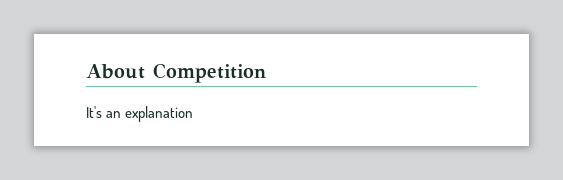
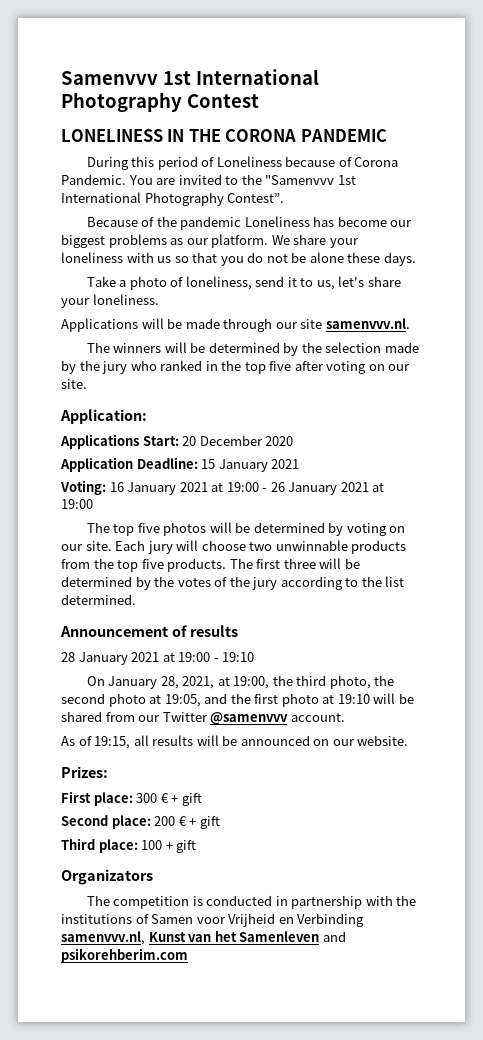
[86,63,266,83] [86,106,194,122] About Competition // It's an explanation -> [61,69,319,85] [61,92,259,112] [61,129,387,142] [86,156,399,170] [61,174,356,185] [61,192,285,206] [86,216,413,230] [61,234,359,248] [61,252,416,266] [86,276,401,290] [61,294,159,308] [61,318,410,332] [86,342,419,356] [61,360,411,374] [61,379,87,389] [60,409,147,424] [60,434,294,449] [60,457,300,472] [60,480,385,495] [61,499,93,509] [86,522,406,536] [61,540,407,554] [61,558,360,572] [61,576,405,590] [61,594,136,605] [60,625,238,637] [61,652,255,665] [86,675,395,689] [61,693,414,707] [61,711,345,725] [61,735,409,749] [61,766,108,778] [61,791,202,806] [61,815,220,829] [61,838,197,853] [61,869,153,885] [86,895,417,909] [61,913,365,927] [61,931,346,945] [61,948,188,963] Samenvvv 1st International Photography Contest // LONELINESS IN THE CORONA PANDEMIC // During this period of Loneliness because of Corona Pandemic. You are invited to the "Samenvvv 1st International Photography Contest”. // Because of the pandemic Loneliness has become our biggest problems as our platform. We share your loneliness with us so that you do not be alone these days. // Take a photo of loneliness, send it to us, let's share your loneliness. // Applications will be made through our site samenvvv.nl. // The winners will be determined by the selection made by the jury who ranked in the top five after voting on our site. // Application: // Applications Start: 20 December 2020 // Application Deadline: 15 January 2021 // Voting: 16 January 2021 at 19:00 - 26 January 2021 at 19:00 // The top five photos will be determined by voting on our site. Each jury will choose two unwinnable products from the top five products. The first three will be determined by the votes of the jury according to the list determined. // Announcement of results // 28 January 2021 at 19:00 - 19:10 // On January 28, 2021, at 19:00, the third photo, the second photo at 19:05, and the first photo at 19:10 will be shared from our Twitter @samenvvv account. // As of 19:15, all results will be announced on our website. // Prizes: // First place: 300 € + gift // Second place: 200 € + gift // Third place: 100 + gift // Organizators // The competition is conducted in partnership with the institutions of Samen voor Vrijheid en Verbinding samenvvv.nl, Kunst van het Samenleven and psikorehberim.com

